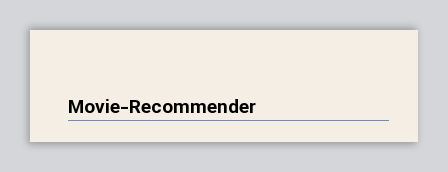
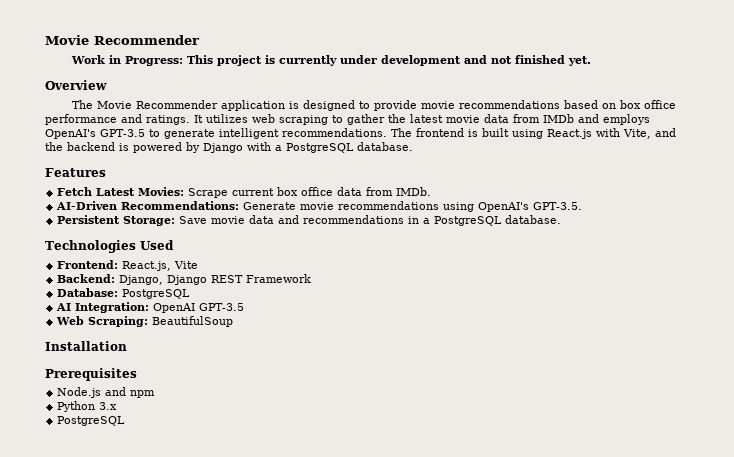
[68,99,256,113] Movie-Recommender -> [45,35,199,45] [70,55,591,66] [45,80,107,90] [71,100,676,111] [45,114,650,125] [45,128,676,139] [45,142,413,153] [45,168,106,177] [57,187,432,198] [56,201,583,212] [57,215,562,226] [45,240,174,253] [57,260,199,271] [57,274,312,285] [57,288,191,299] [56,302,245,313] [56,316,234,327] [45,341,127,351] [45,368,137,381] [57,387,156,398] [57,401,118,412] [57,416,126,426] Movie Recommender // Work in Progress: This project is currently under development and not finished yet. // Overview // The Movie Recommender application is designed to provide movie recommendations based on box office performance and ratings. It utilizes web scraping to gather the latest movie data from IMDb and employs OpenAI's GPT-3.5 to generate intelligent recommendations. The frontend is built using React.js with Vite, and the backend is powered by Django with a PostgreSQL database. // Features // Fetch Latest Movies: Scrape current box office data from IMDb. // AI-Driven Recommendations: Generate movie recommendations using OpenAI's GPT-3.5. // Persistent Storage: Save movie data and recommendations in a PostgreSQL database. // Technologies Used // Frontend: React.js, Vite // Backend: Django, Django REST Framework // Database: PostgreSQL // AI Integration: OpenAI GPT-3.5 // Web Scraping: BeautifulSoup // Installation // Prerequisites // Node.js and npm // Python 3.x // PostgreSQL

